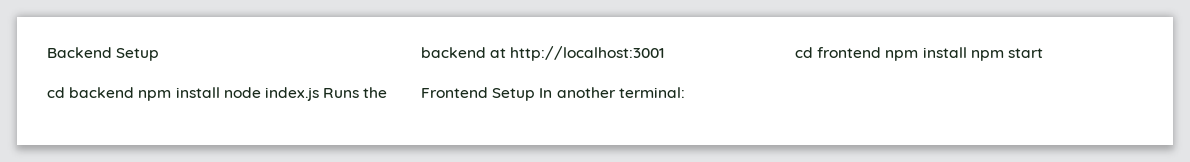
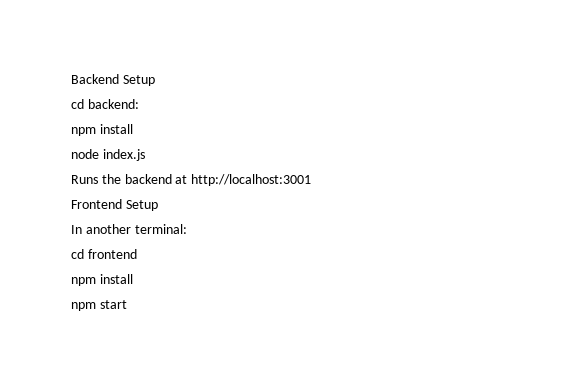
[69,87,220,101] backend npm install -> [87,99,139,109] [71,124,133,136] backend: // npm install //
(319, 94) none -> (145, 155) //
(536, 94) none -> (158, 205) //
[885,47,967,61] npm install -> [71,274,133,286] // npm install //

